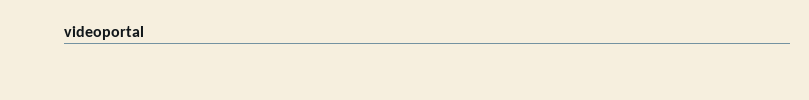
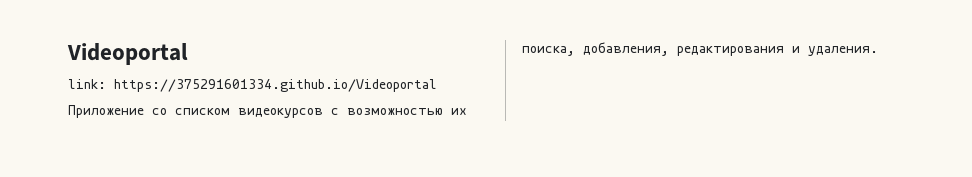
[64,26,144,40] videoportal -> [67,43,188,65] [68,79,437,92] [68,105,467,118] [522,42,878,56] Videoportal // link: https://375291601334.github.io/Videoportal // Приложение со списком видеокурсов с возможностью их поиска, добавления, редактирования и удаления.

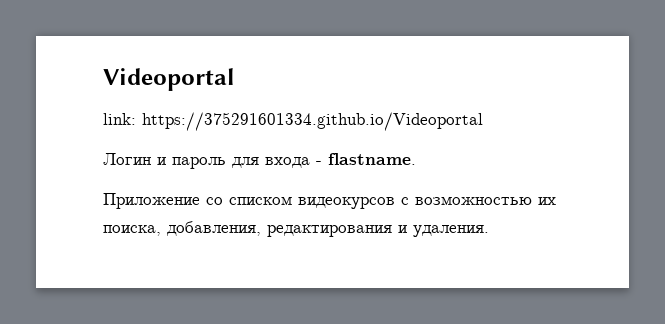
(437, 85) none -> [103,153,416,169] // Логин и пароль для входа - flastname.

